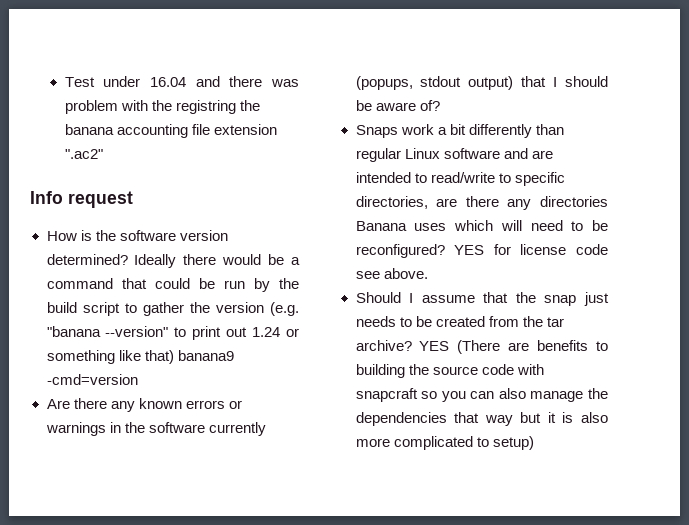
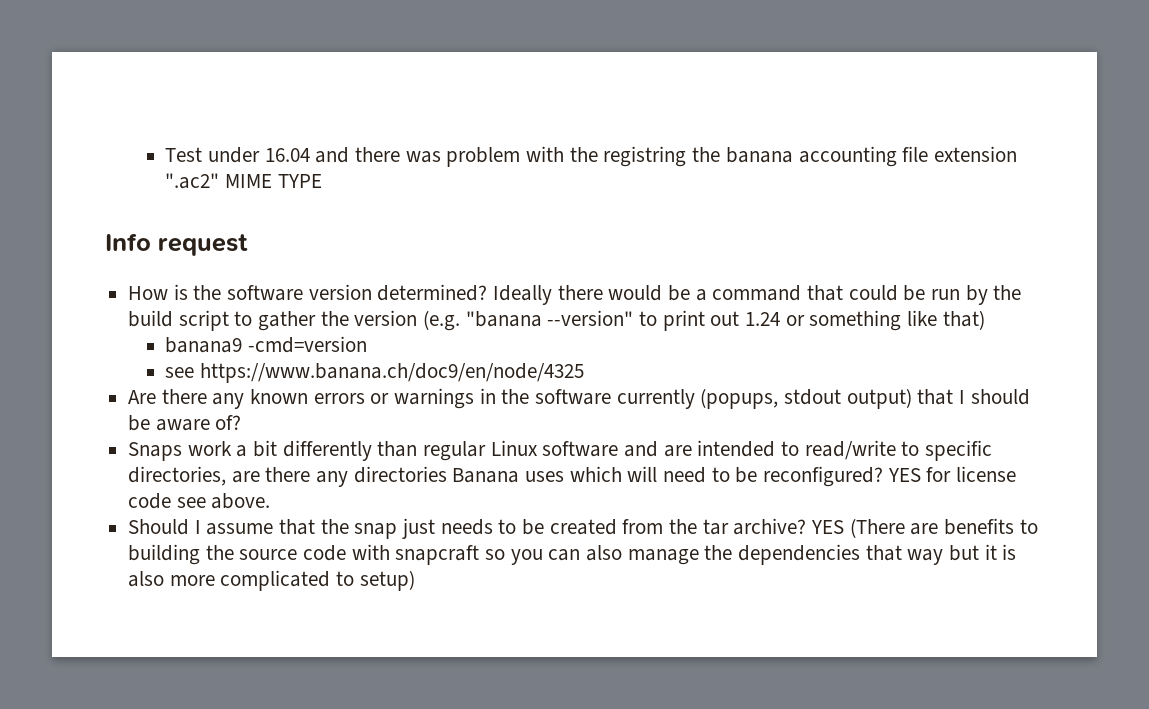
(103, 154) none -> [225,174,322,188] MIME TYPE
(174, 357) none -> (985, 320) //
(138, 379) none -> [165,363,585,383] // see https://www.banana.ch/doc9/en/node/4325

